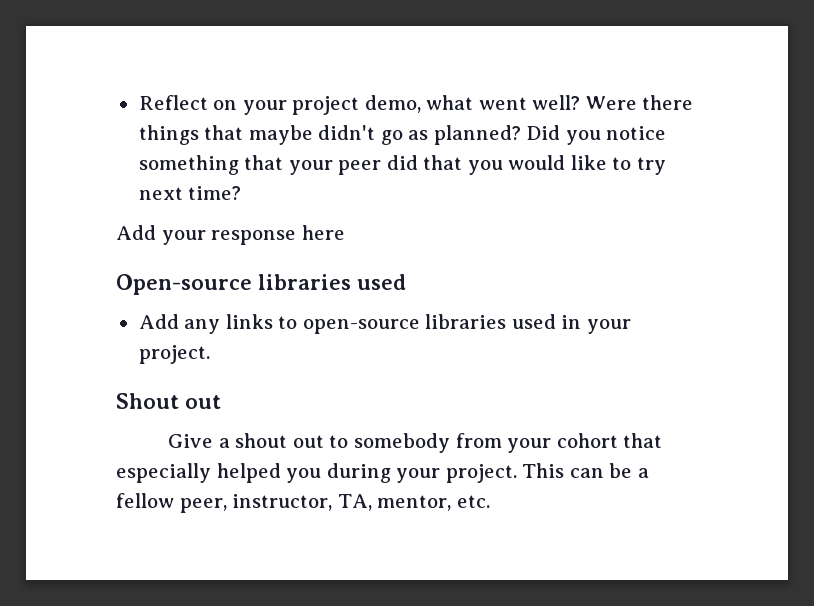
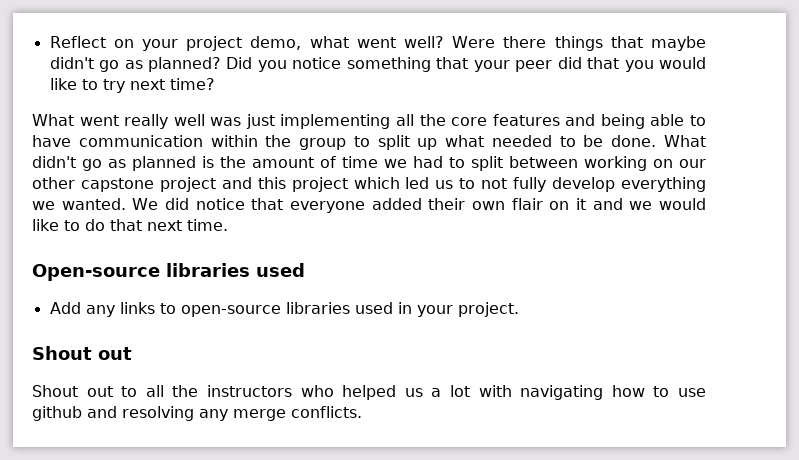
[116,225,345,245] Add your response here -> [32,114,706,129] [32,135,706,150] [32,156,706,171] [32,177,706,192] [32,198,706,213] [32,219,228,231] What went really well was just implementing all the core features and being able to have communication within the group to split up what needed to be done. What didn't go as planned is the amount of time we had to split between working on our other capstone project and this project which led us to not fully develop everything we wanted. We did notice that everyone added their own flair on it and we would like to do that next time.
[168,433,663,453] [116,463,649,483] [116,493,490,513] Give a shout out to somebody from your cohort that especially helped you during your project. This can be a fellow peer, instructor, TA, mentor, etc. -> [32,385,707,400] [32,406,362,421] Shout out to all the instructors who helped us a lot with navigating how to use github and resolving any merge conflicts.

